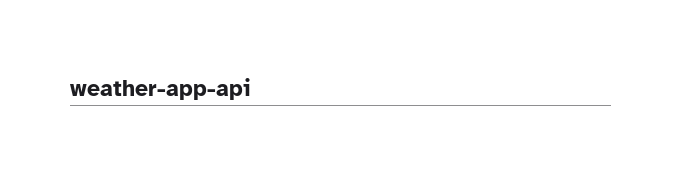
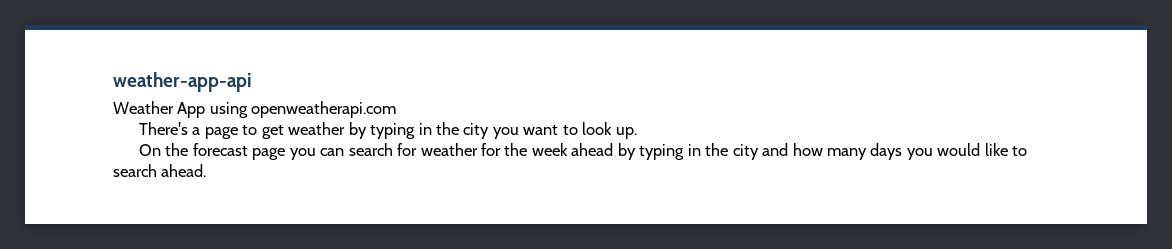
(250, 89) none -> [113,101,397,118] [138,122,637,139] [138,143,1028,160] [113,164,207,177] // Weather App using openweatherapi.com // There's a page to get weather by typing in the city you want to look up. // On the forecast page you can search for weather for the week ahead by typing in the city and how many days you would like to search ahead.

